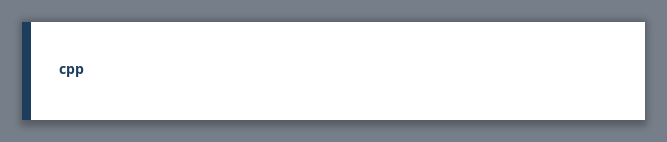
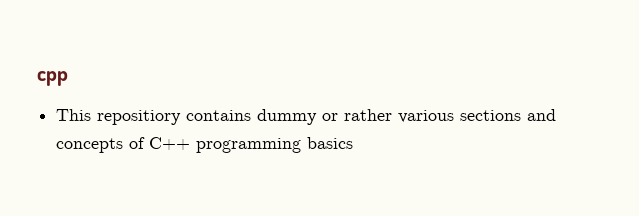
(84, 71) none -> [56,109,557,125] [56,137,354,153] // This repositiory contains dummy or rather various sections and concepts of C++ programming basics

